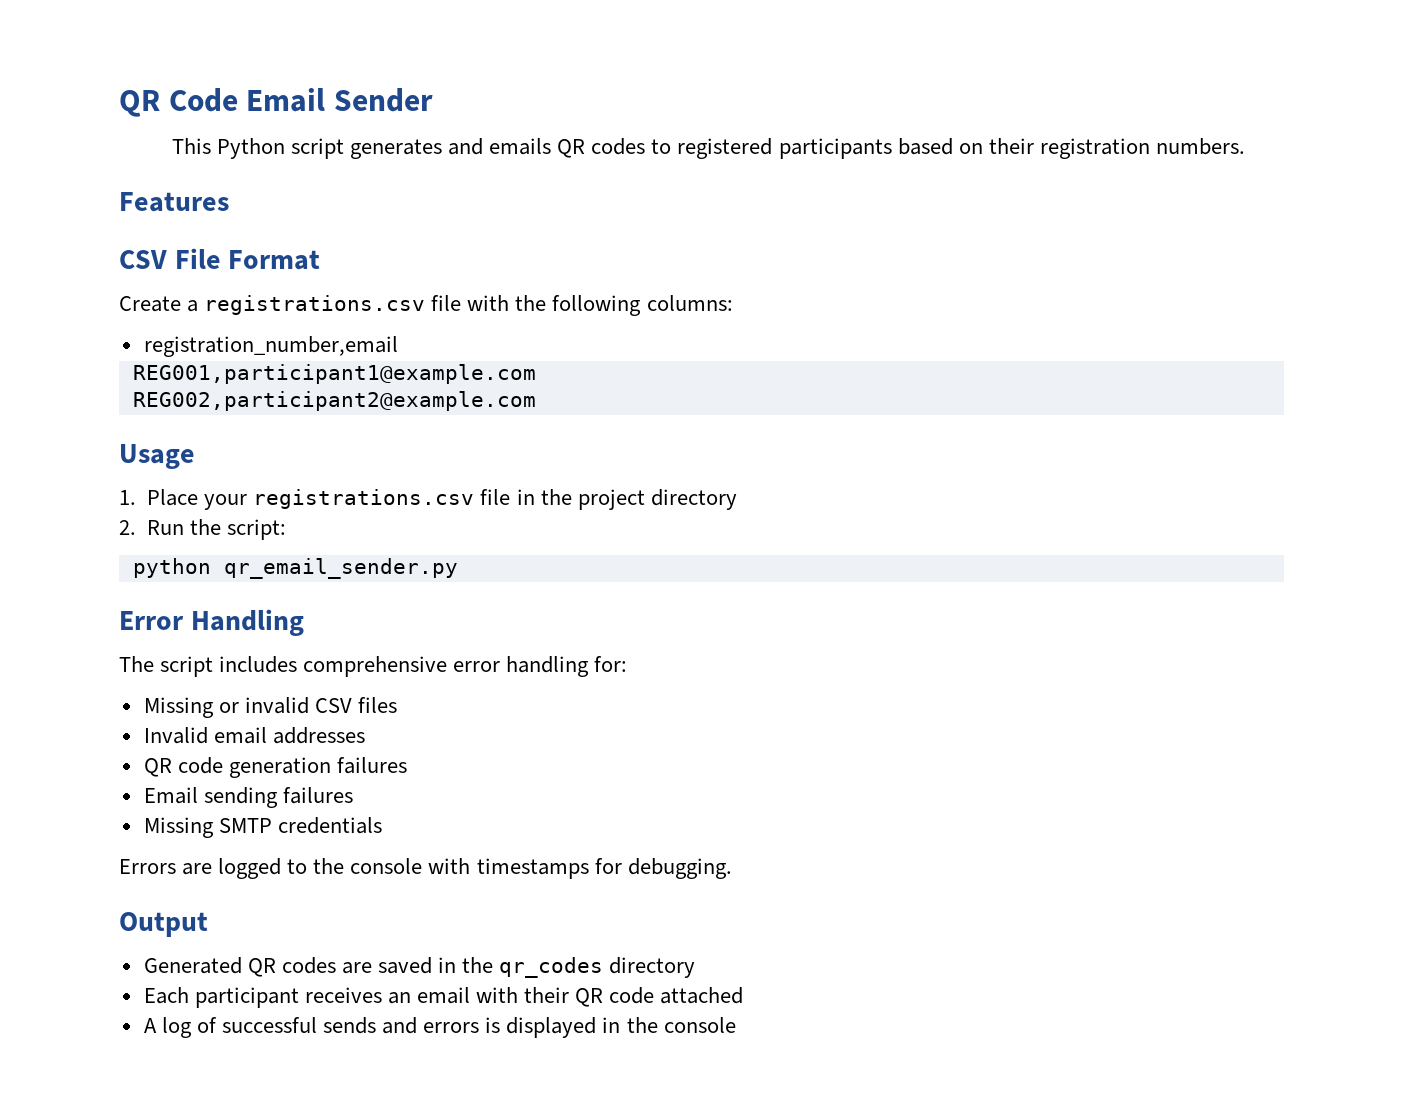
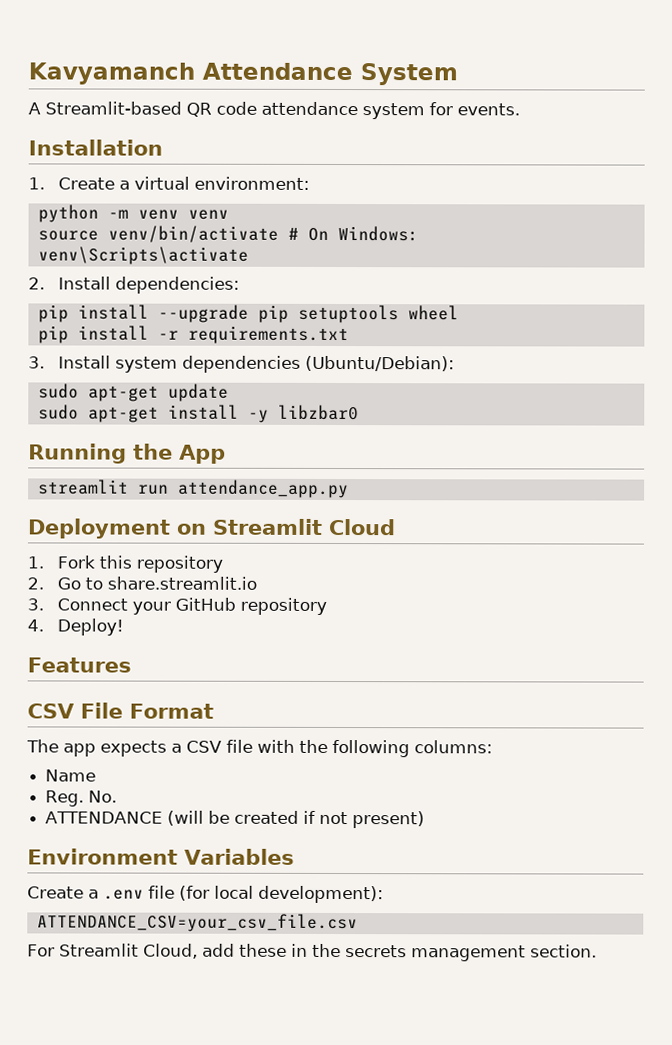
[119,88,433,117] [171,138,1245,159] QR Code Email Sender // This Python script generates and emails QR codes to registered participants based on their registration numbers. -> [28,62,458,86] [28,101,520,120] [28,139,163,156] [28,176,311,190] [37,204,229,223] [37,225,419,243] [37,246,249,265] [28,276,241,294] [37,304,459,324] [37,325,349,345] [28,355,456,373] [37,383,229,402] [37,404,359,423] [28,443,226,464] [37,479,349,499] [27,518,396,539] [27,555,224,573] [27,576,258,590] [27,597,328,615] [27,618,125,636] Kavyamanch Attendance System // A Streamlit-based QR code attendance system for events. // Installation // 1. Create a virtual environment: // python -m venv venv // source venv/bin/activate # On Windows: venv\Scripts\activate // 2. Install dependencies: // pip install --upgrade pip setuptools wheel // pip install -r requirements.txt // 3. Install system dependencies (Ubuntu/Debian): // sudo apt-get update // sudo apt-get install -y libzbar0 // Running the App // streamlit run attendance_app.py // Deployment on Streamlit Cloud // 1. Fork this repository // 2. Go to share.streamlit.io // 3. Connect your GitHub repository // 4. Deploy!
[119,295,426,315] Create a registrations.csv -> [26,739,222,757] The app expects a CSV
[143,336,398,357] [132,364,536,384] [132,391,536,411] [119,444,195,469] [119,489,737,510] [119,519,287,540] [132,558,458,579] [119,609,304,636] [119,656,628,677] [143,697,398,718] [143,727,365,744] [143,757,407,778] [143,787,353,808] [143,817,382,838] [119,858,732,879] [119,912,208,937] [143,957,696,978] [143,987,744,1008] [143,1017,736,1038] registration_number,email // REG001,participant1@example.com // REG002,participant2@example.com // Usage // 1. Place your registrations.csv file in the project directory // 2. Run the script: // python qr_email_sender.py // Error Handling // The script includes comprehensive error handling for: // Missing or invalid CSV files // Invalid email addresses // QR code generation failures // Email sending failures // Missing SMTP credentials // Errors are logged to the console with timestamps for debugging. // Output // Generated QR codes are saved in the qr_codes directory // Each participant receives an email with their QR code attached // A log of successful sends and errors is displayed in the console -> [45,769,97,782] [45,790,118,807] [45,810,426,829] [27,848,295,865] [27,885,384,904] [36,913,358,933] [27,943,597,962] Name // Reg. No. // ATTENDANCE (will be created if not present) // Environment Variables // Create a .env file (for local development): // ATTENDANCE_CSV=your_csv_file.csv // For Streamlit Cloud, add these in the secrets management section.

